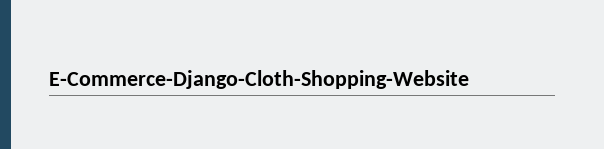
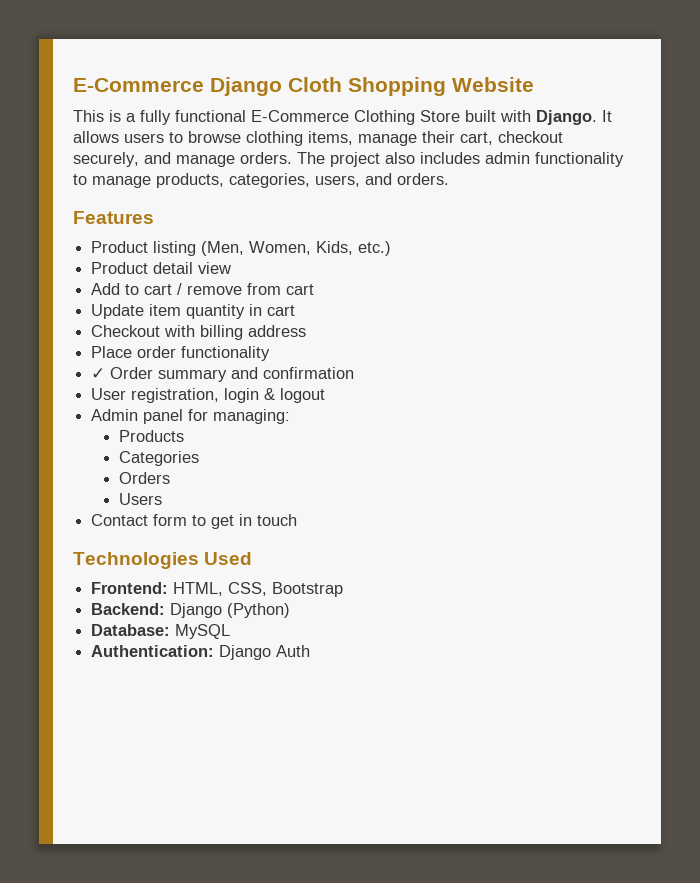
[49,70,469,89] E-Commerce-Django-Cloth-Shopping-Website -> [73,77,534,96] [73,110,612,125] [73,131,563,146] [73,152,624,167] [73,173,449,188] [73,211,154,224] [91,241,392,256] [91,262,232,274] [91,283,315,295] [91,304,296,319] [91,325,307,340] [91,346,271,361] [91,367,355,382] [91,388,326,403] [91,409,291,424] [118,430,184,442] [118,451,199,466] [118,472,170,484] [118,493,162,505] [91,514,298,529] [73,552,253,569] [91,582,344,597] [91,603,291,618] [91,624,231,639] [91,645,311,660] E-Commerce Django Cloth Shopping Website // This is a fully functional E-Commerce Clothing Store built with Django. It allows users to browse clothing items, manage their cart, checkout securely, and manage orders. The project also includes admin functionality to manage products, categories, users, and orders. // Features // Product listing (Men, Women, Kids, etc.) // Product detail view // Add to cart / remove from cart // Update item quantity in cart // Checkout with billing address // Place order functionality // ✓ Order summary and confirmation // User registration, login & logout // Admin panel for managing: // Products // Categories // Orders // Users // Contact form to get in touch // Technologies Used // Frontend: HTML, CSS, Bootstrap // Backend: Django (Python) // Database: MySQL // Authentication: Django Auth

